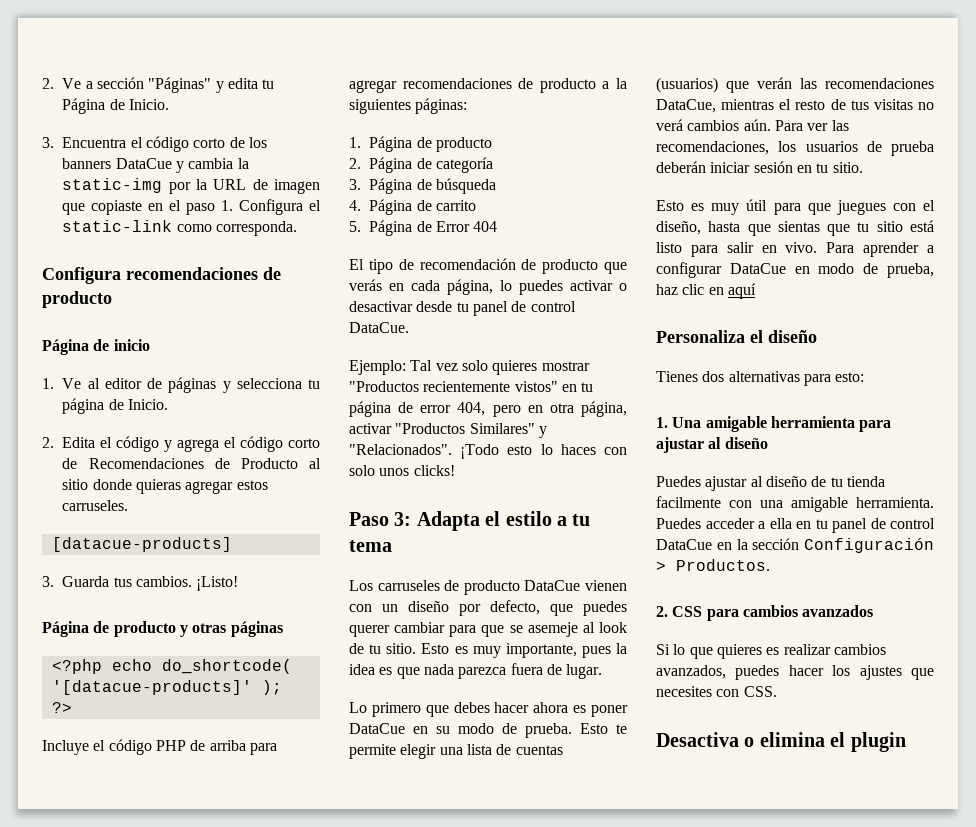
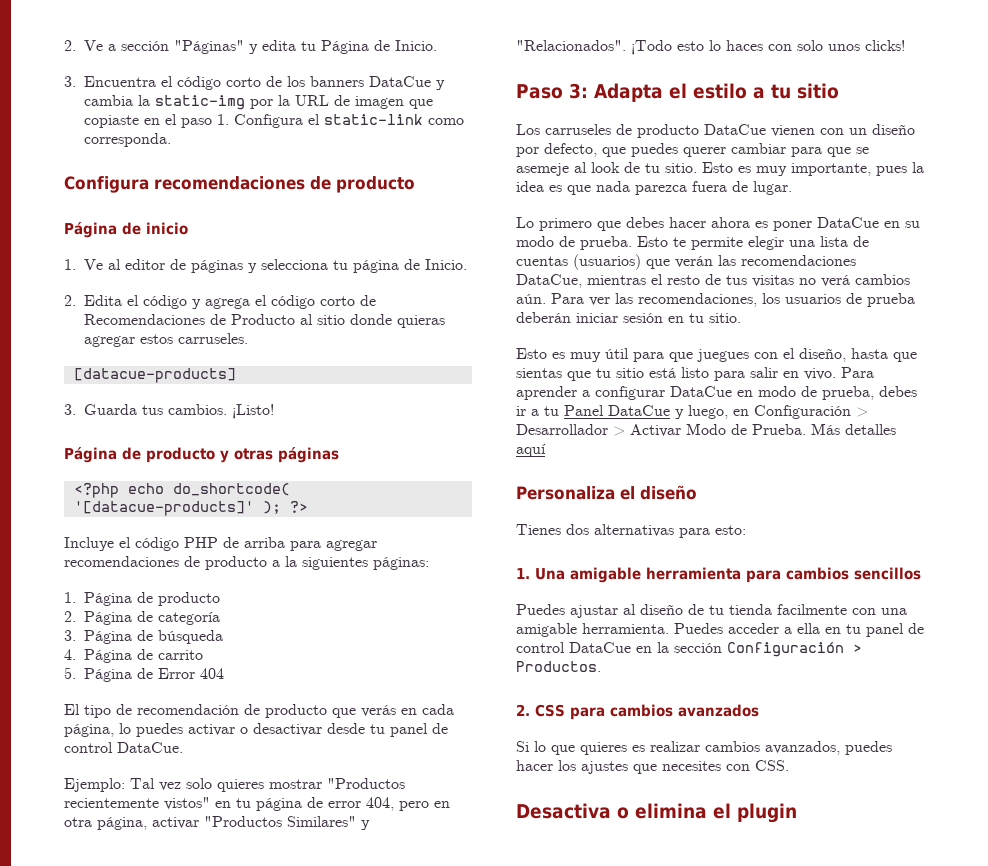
[349,540,392,552] tema -> [797,83,839,99] sitio
[656,284,724,295] haz clic en -> [879,386,917,397] [516,405,868,419] [516,423,896,437] debes ir a tu Panel DataCue y luego, en Configuración > Desarrollador > Activar Modo de Prueba. Más detalles
[656,437,768,453] ajustar al diseño -> [786,567,921,580] cambios sencillos

